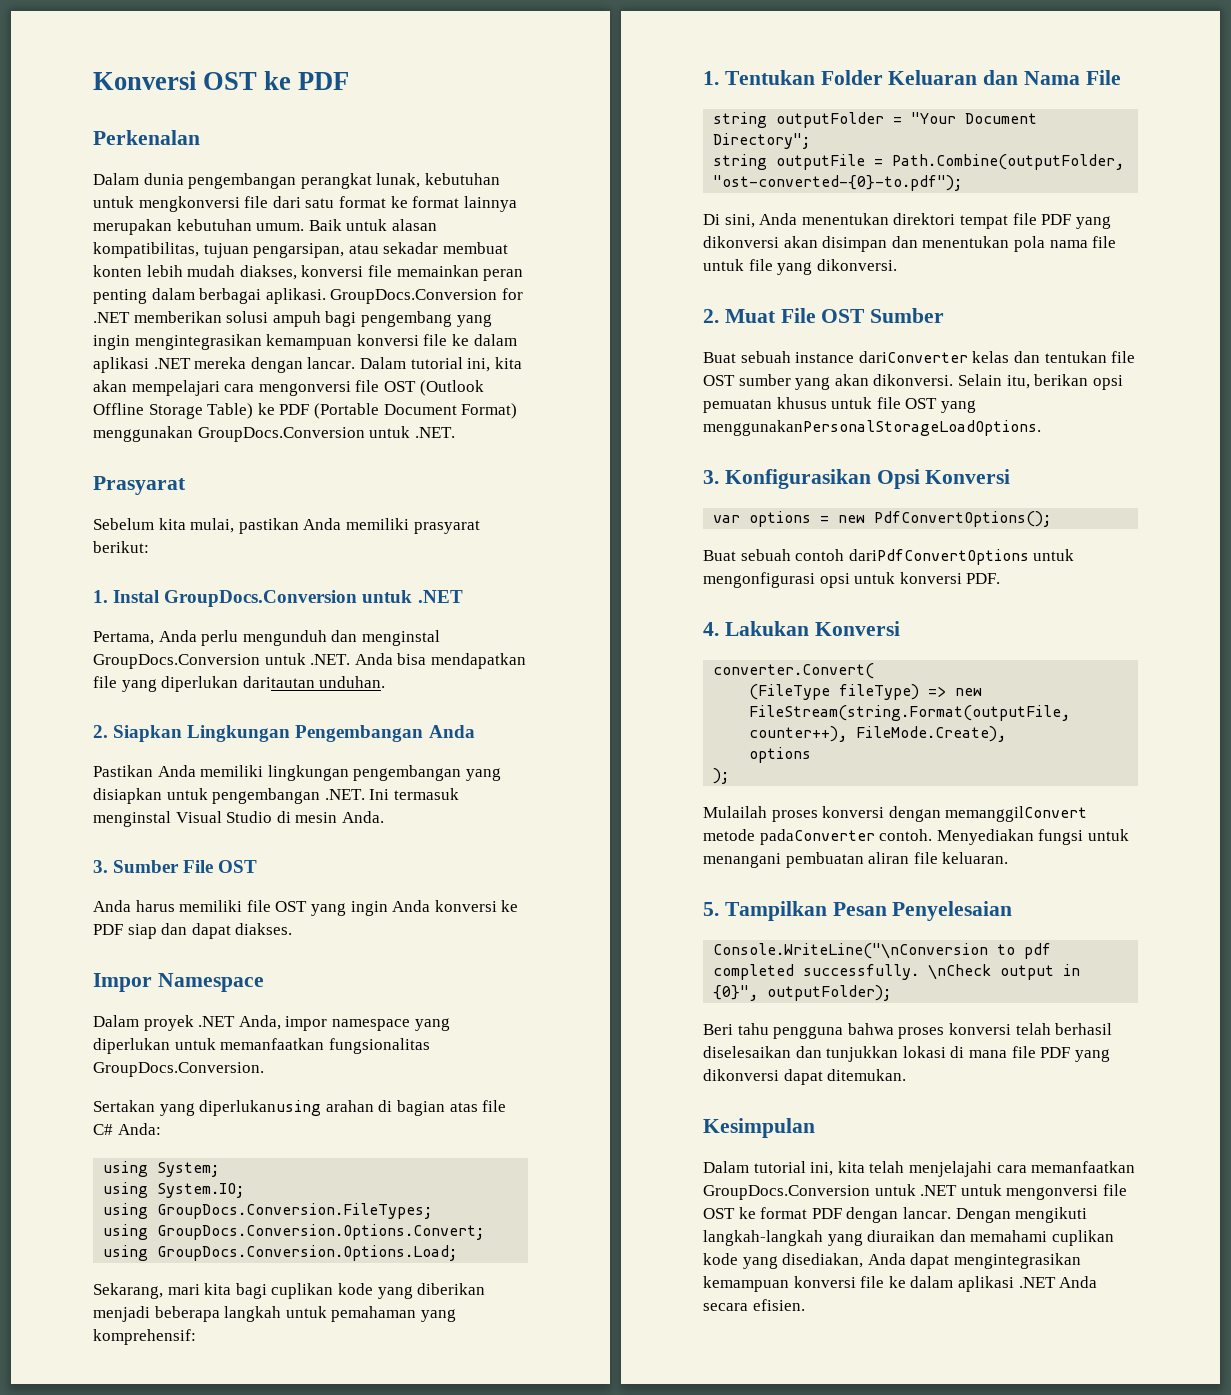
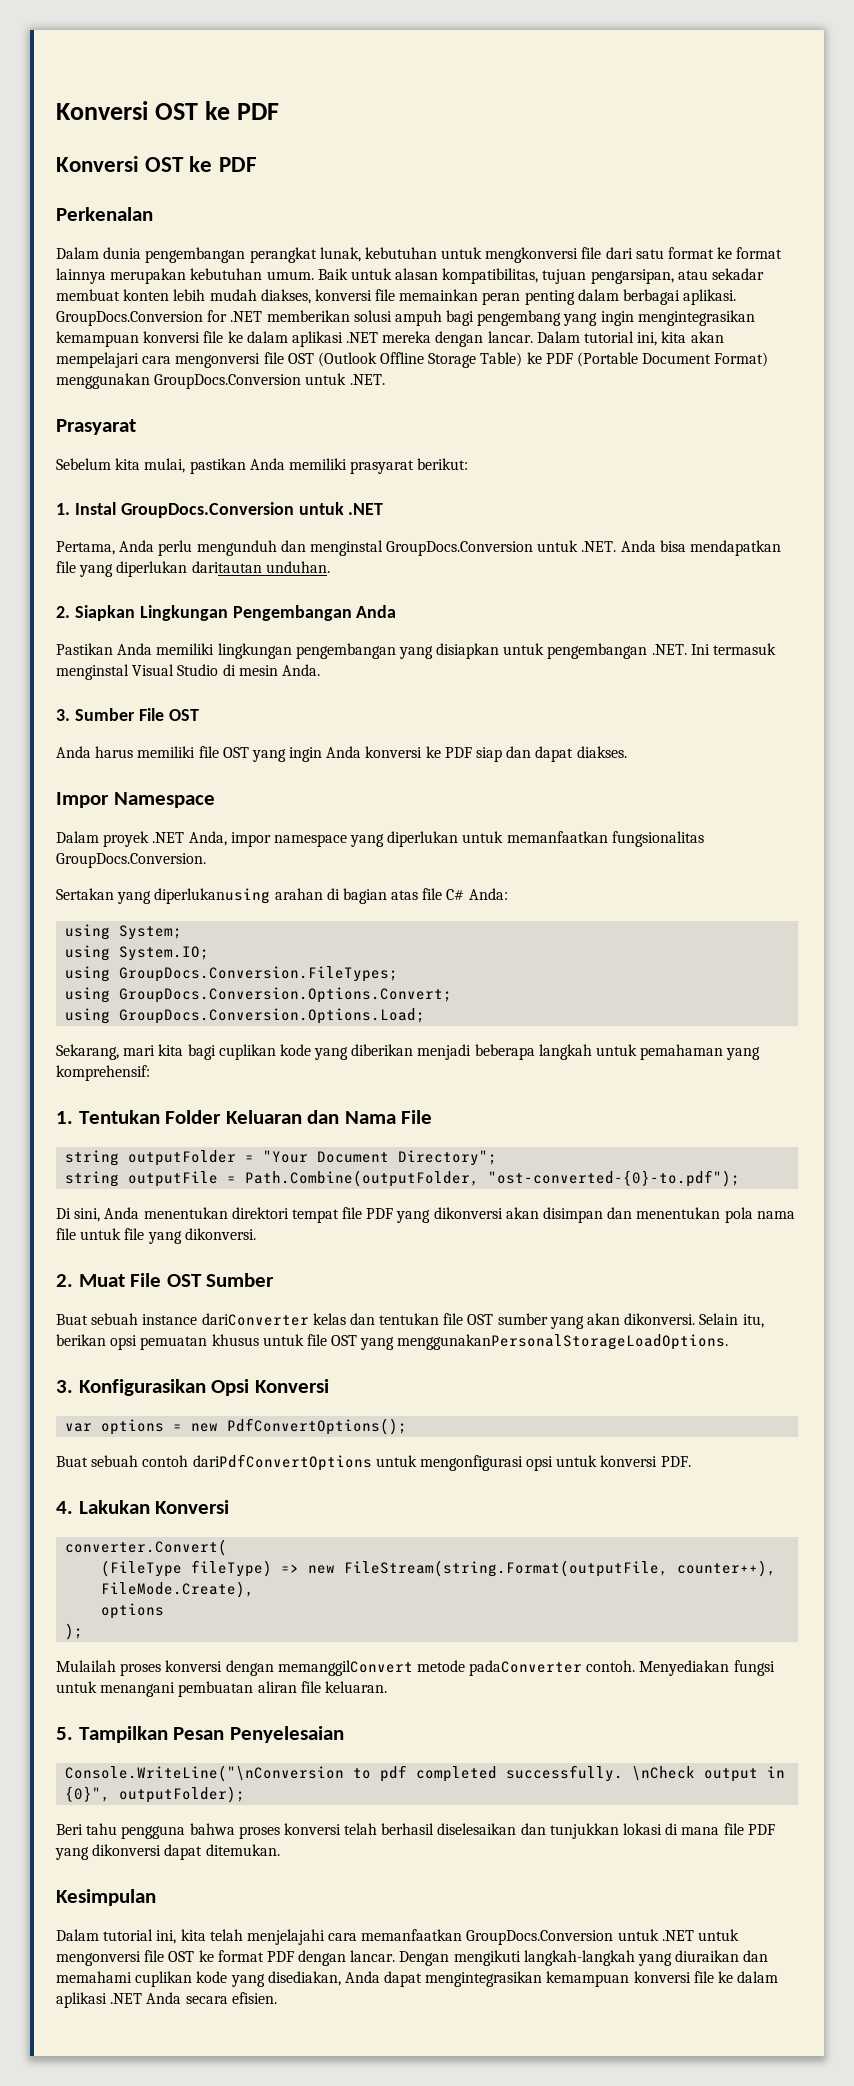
[93,71,350,90] Konversi OST ke PDF -> [56,101,279,120] [56,156,257,172] Konversi OST ke PDF // Konversi OST ke PDF

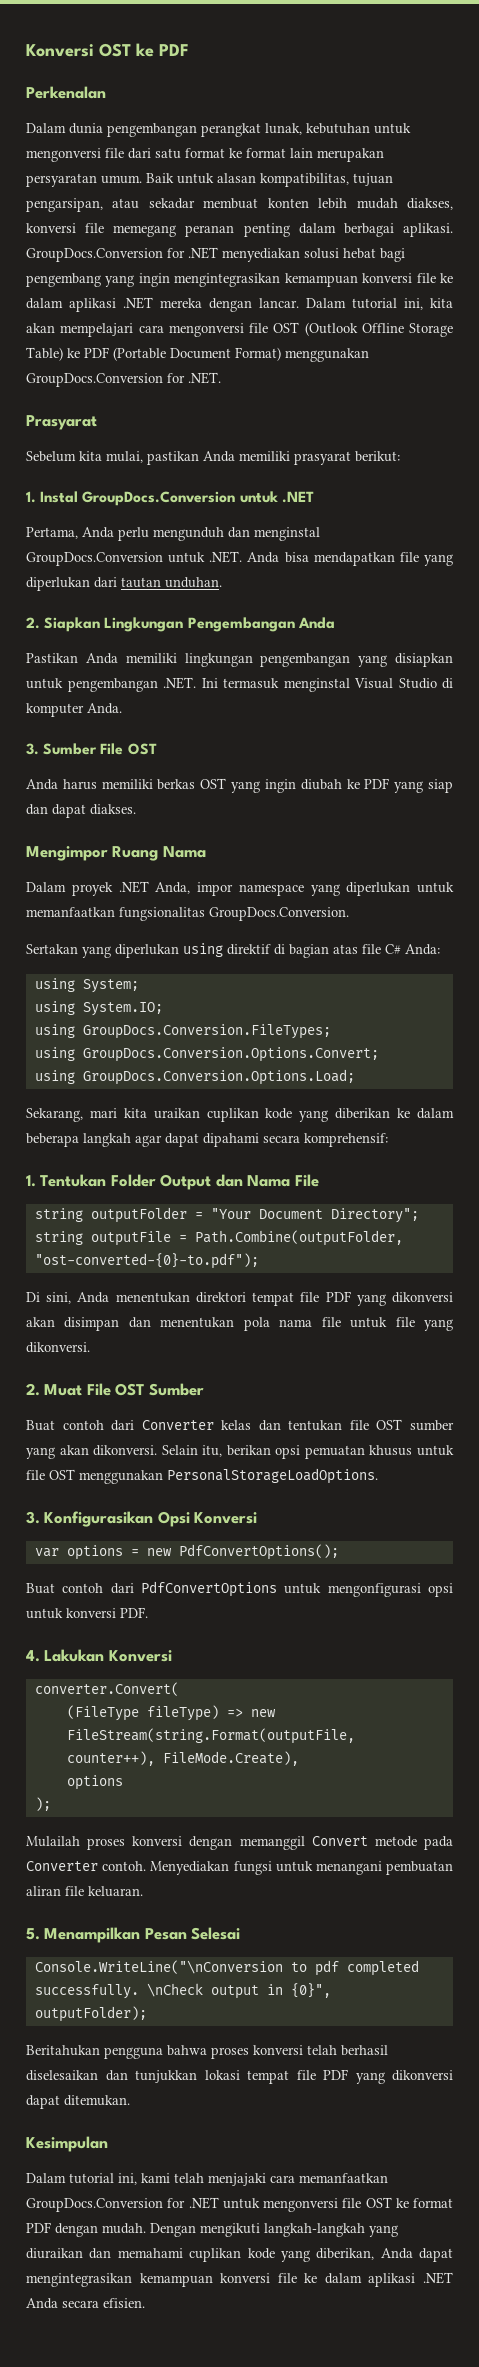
[56,101,279,120] [56,156,257,172] Konversi OST ke PDF // Konversi OST ke PDF -> [26,43,189,57] Konversi OST ke PDF
[485,247,579,263] mengkonversi -> [26,148,101,162] mengonversi
[56,268,263,284] lainnya merupakan kebutuhan -> [290,148,384,162] [26,173,97,187] lain merupakan persyaratan
[399,289,521,305] memainkan peran -> [113,225,235,237] memegang peranan
[266,310,442,326] memberikan solusi ampuh -> [222,248,376,262] menyediakan solusi hebat
[305,373,347,385] untuk -> [167,373,185,383] for
[191,561,262,573] daritautan -> [94,577,161,588] dari tautan
[238,665,278,676] mesin -> [26,703,84,717] komputer
[198,746,219,758] file -> [157,779,196,790] berkas
[326,746,472,758] Anda konversi ke PDF -> [300,778,424,793] diubah ke PDF yang
[56,792,215,808] Impor Namespace -> [26,846,206,861] Mengimpor Ruang Nama
[154,888,323,904] diperlukanusing arahan -> [115,943,271,958] diperlukan using direktif
[187,1044,216,1060] bagi -> [153,1108,200,1119] uraikan
[417,1044,761,1060] menjadi beberapa langkah untuk pemahaman yang -> [397,1108,455,1119] [26,1133,300,1147] ke dalam beberapa langkah agar dapat dipahami secara
[225,1110,302,1124] Keluaran -> [160,1174,212,1190] Output
[91,1313,309,1326] sebuah instance dariConverter -> [62,1420,214,1431] contoh dari Converter
[360,1334,729,1350] yang menggunakanPersonalStorageLoadOptions. -> [79,1468,378,1484] menggunakan PersonalStorageLoadOptions.
[91,1454,372,1471] sebuah contoh dariPdfConvertOptions -> [62,1581,277,1597] contoh dari PdfConvertOptions
[277,1660,583,1676] memanggilConvert metode padaConverter -> [239,1836,454,1850] [26,1861,98,1871] memanggil Convert metode pada Converter
[78,1726,344,1743] Tampilkan Pesan Penyelesaian -> [44,1927,241,1943] Menampilkan Pesan Selesai
[56,1823,118,1835] Beri tahu -> [26,2045,100,2056] Beritahukan
[665,1823,720,1835] di mana -> [247,2070,289,2084] tempat
[180,1929,325,1945] kita telah menjelajahi -> [141,2173,266,2186] kami telah menjajaki
[617,1929,659,1941] untuk -> [167,2198,186,2208] for
[350,1950,396,1962] lancar. -> [102,2223,146,2234] mudah.
[267,1971,341,1986] disediakan, -> [316,2248,375,2260] diberikan,

